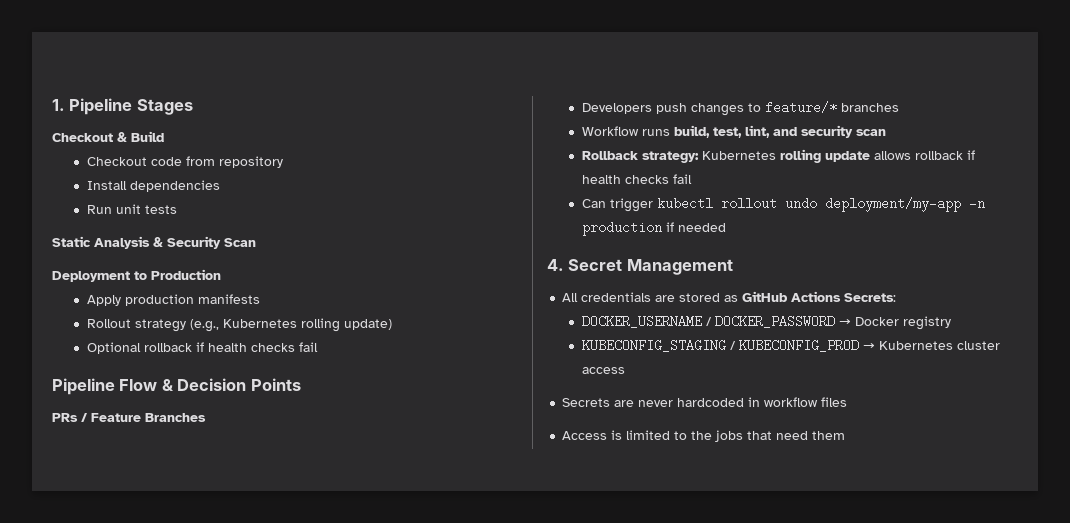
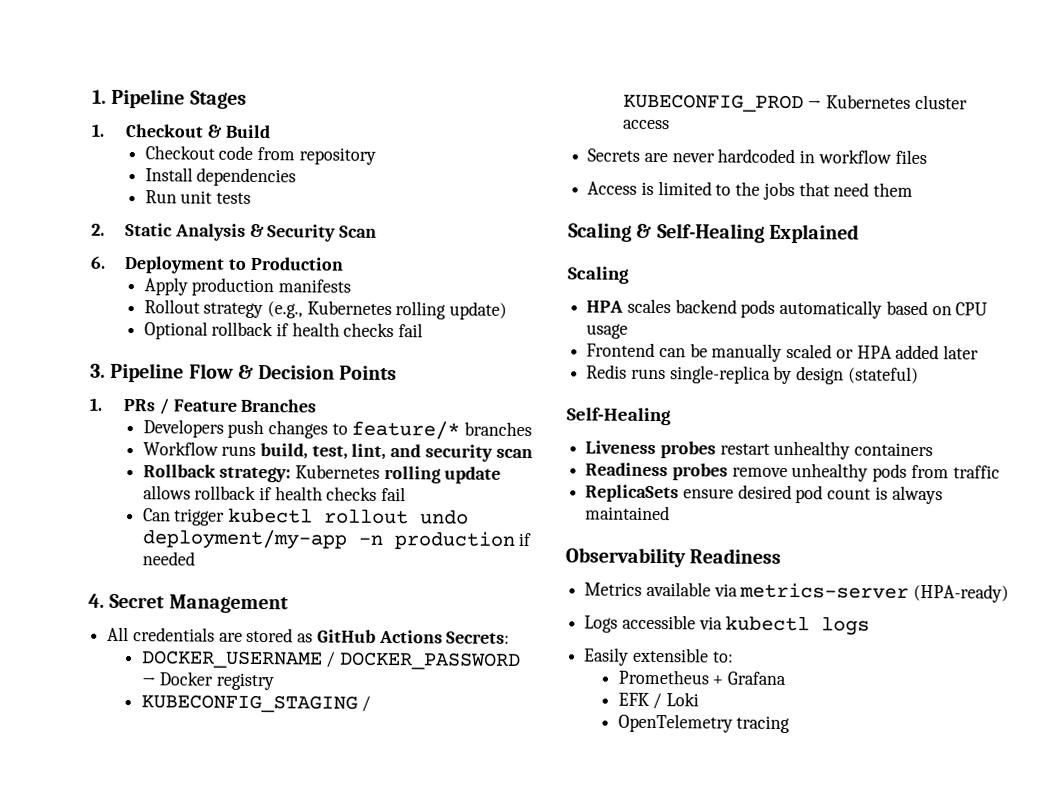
(193, 107) none -> [91,123,105,137] 1.
(177, 209) none -> [91,223,105,236] 2.
(256, 242) none -> [90,255,106,269] 6.
(318, 347) none -> [90,363,106,378] 3.
(301, 384) none -> [89,397,102,411] 1.
(846, 435) none -> [568,222,859,244] [567,266,629,284] [586,298,989,319] [586,323,629,339] [586,342,980,362] [586,364,919,385] [566,407,671,426] [585,440,934,460] [585,462,1000,482] [585,484,943,505] [585,505,671,521] [565,547,782,568] [584,581,1010,603] [584,614,871,636] [583,647,734,666] [617,669,787,685] [617,692,700,710] [617,713,791,734] // Scaling & Self-Healing Explained // Scaling // HPA scales backend pods automatically based on CPU usage // Frontend can be manually scaled or HPA added later // Redis runs single-replica by design (stateful) // Self-Healing // Liveness probes restart unhealthy containers // Readiness probes remove unhealthy pods from traffic // ReplicaSets ensure desired pod count is always maintained // Observability Readiness // Metrics available via metrics-server (HPA-ready) // Logs accessible via kubectl logs // Easily extensible to: // Prometheus + Grafana // EFK / Loki // OpenTelemetry tracing

